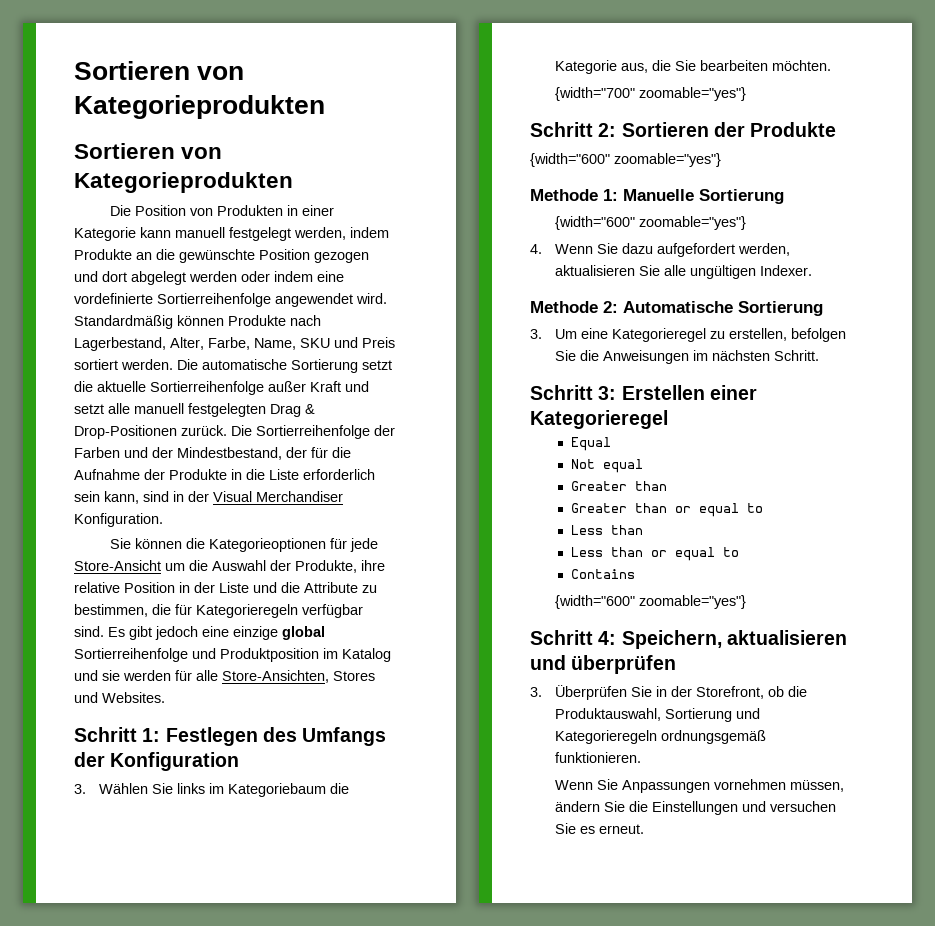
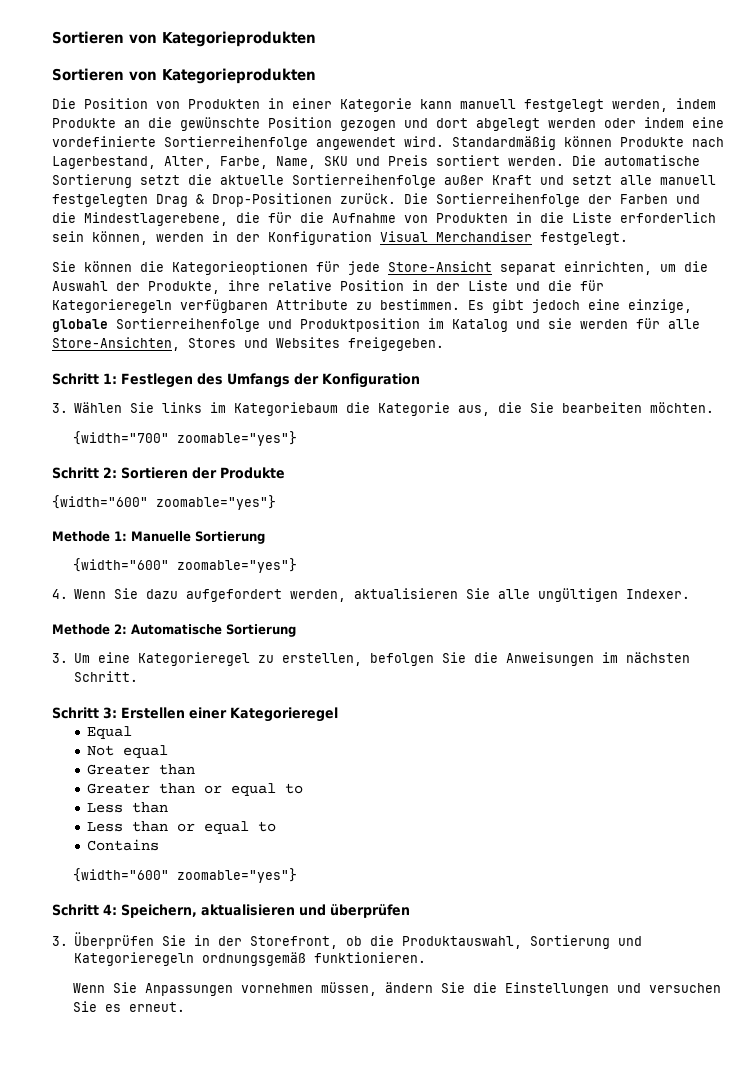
[152,447,307,460] der Mindestbestand, der -> [52,212,260,226] die Mindestlagerebene, die
[144,469,227,480] der Produkte -> [404,213,508,223] von Produkten
[104,491,209,504] kann, sind in der -> [92,231,372,245] können, werden in der Konfiguration
[74,513,163,527] Konfiguration. -> [540,232,628,245] festgelegt.
(161, 565) none -> [500,261,652,275] separat einrichten,
[304,582,377,593] [74,604,363,618] [74,626,104,637] Attribute zu bestimmen, die für Kategorieregeln verfügbar sind. -> [580,280,604,291] [52,299,460,313] für Kategorieregeln verfügbaren Attribute zu bestimmen.
[233,626,325,640] einzige global -> [628,299,692,313] [52,319,108,332] einzige, globale
[102,692,165,703] Websites. -> [276,337,444,351] Websites freigegeben.

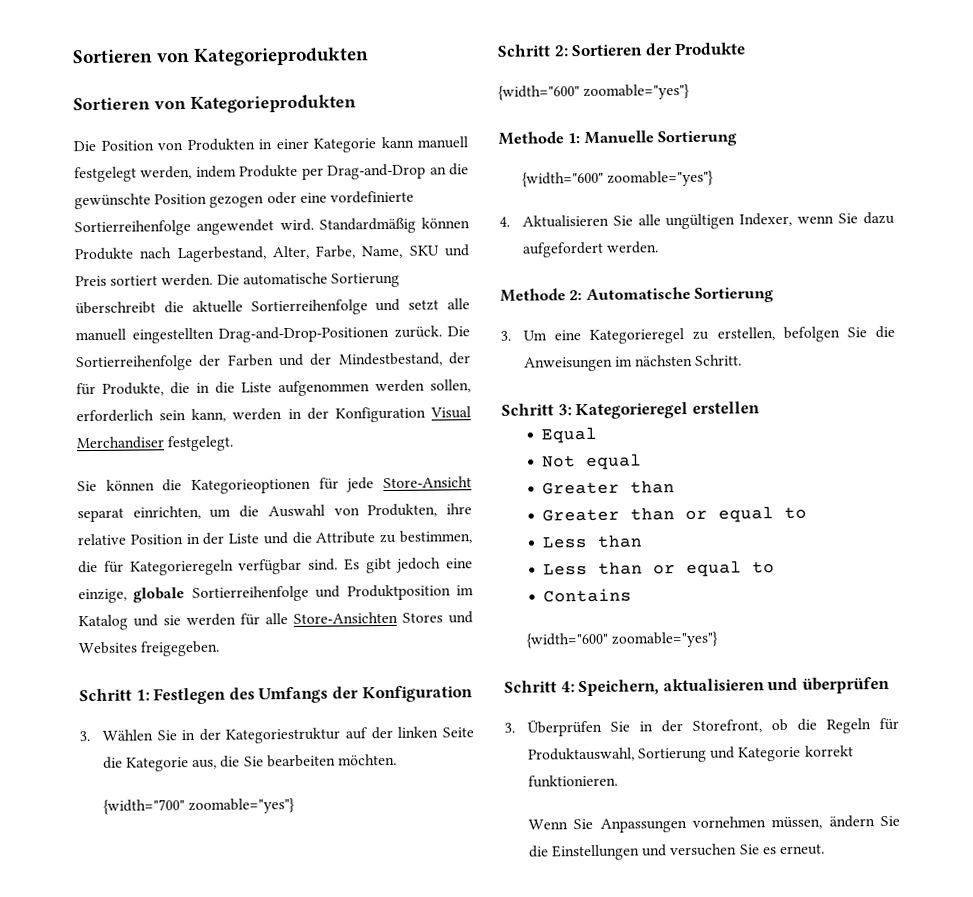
(116, 123) none -> [301,163,427,180] per Drag-and-Drop
[404,117,684,131] und dort abgelegt werden oder indem -> [266,191,297,205] oder
[140,175,180,185] setzt -> [75,301,156,315] überschreibt
[444,175,532,185] außer Kraft -> (368, 307) none
[52,193,332,207] festgelegten Drag & Drop-Positionen -> [131,325,389,344] eingestellten Drag-and-Drop-Positionen
[52,212,612,226] die Mindestlagerebene, die für die Aufnahme von Produkten in die Liste -> [310,352,471,367] [76,379,471,397] der Mindestbestand, der für Produkte, die in die Liste aufgenommen werden sollen,
[92,231,148,245] können, -> [191,408,227,422] kann,
[116,281,220,294] der Produkte, -> [333,503,438,518] von Produkten,
[580,280,604,291] [52,299,460,313] für Kategorieregeln verfügbaren Attribute zu bestimmen. -> [315,530,472,544] [78,558,338,576] Attribute zu bestimmen, die für Kategorieregeln verfügbar sind.
[52,337,180,351] Store-Ansichten, -> [293,611,398,624] Store-Ansichten
[162,402,339,416] links im Kategoriebaum -> [181,726,474,744] in der Kategoriestruktur auf der linken Seite
[74,588,691,602] Wenn Sie dazu aufgefordert werden, aktualisieren Sie alle ungültigen Indexer. -> [521,211,895,230] [521,241,660,258] Aktualisieren Sie alle ungültigen Indexer, wenn Sie dazu aufgefordert werden.
[121,707,338,722] Erstellen einer Kategorieregel -> [575,401,760,420] Kategorieregel erstellen
(395, 940) none -> [825,717,899,734] Regeln für
[74,952,307,966] Kategorieregeln ordnungsgemäß -> [738,745,854,762] Kategorie korrekt

